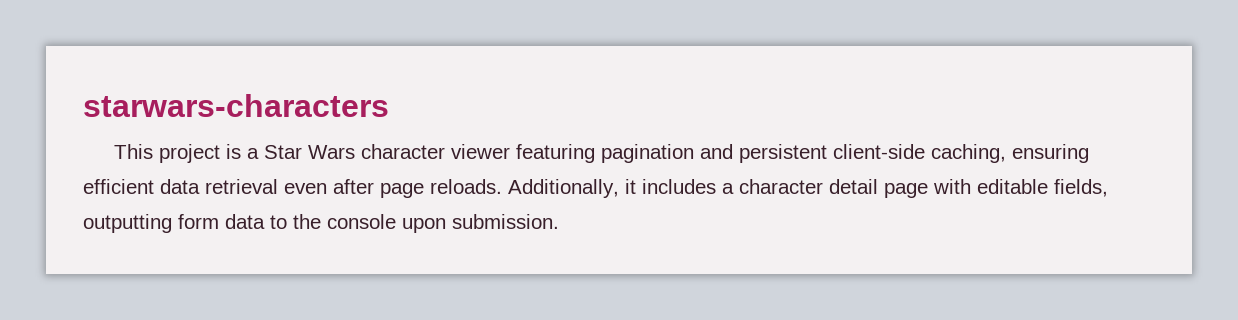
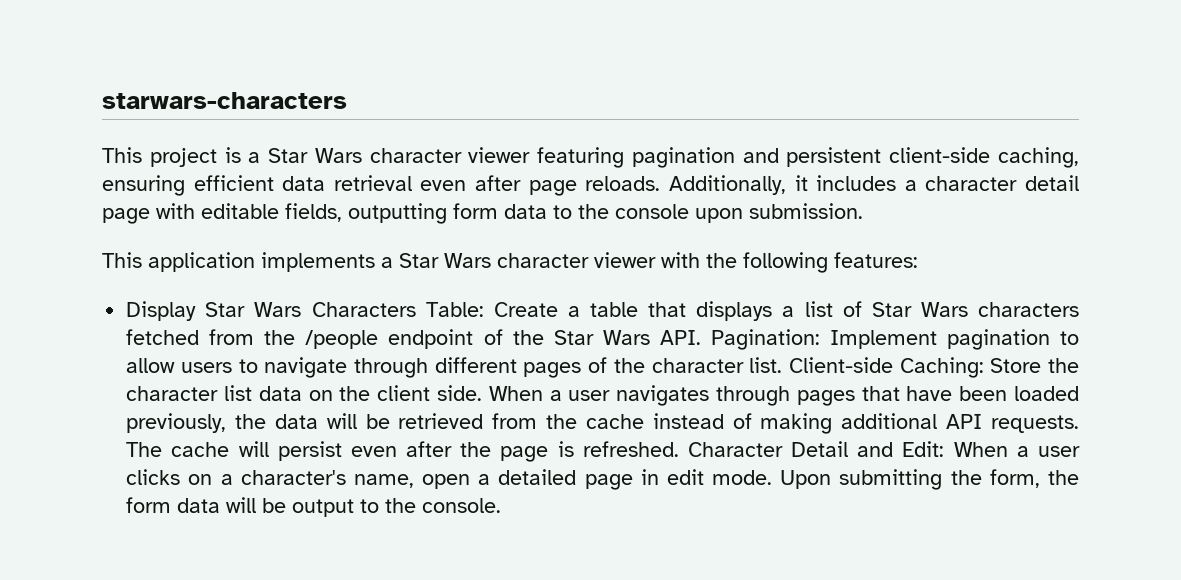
(559, 221) none -> [102,252,918,273] [126,301,1079,321] [126,329,1079,350] [126,357,1080,378] [126,385,1079,406] [126,413,1079,434] [126,441,1080,462] [126,469,1079,490] [126,497,502,517] // This application implements a Star Wars character viewer with the following features: // Display Star Wars Characters Table: Create a table that displays a list of Star Wars characters fetched from the /people endpoint of the Star Wars API. Pagination: Implement pagination to allow users to navigate through different pages of the character list. Client-side Caching: Store the character list data on the client side. When a user navigates through pages that have been loaded previously, the data will be retrieved from the cache instead of making additional API requests. The cache will persist even after the page is refreshed. Character Detail and Edit: When a user clicks on a character's name, open a detailed page in edit mode. Upon submitting the form, the form data will be output to the console.

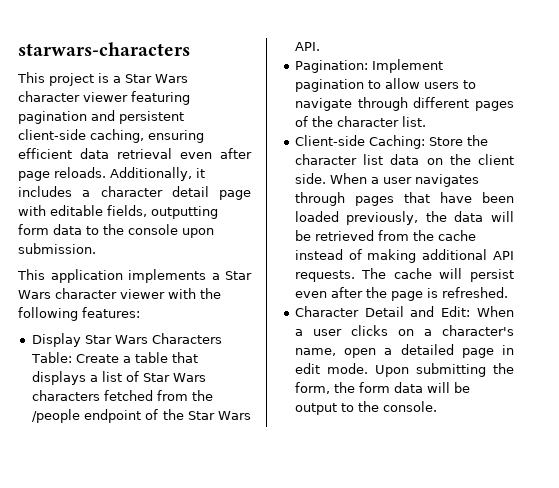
(701, 337) none -> (320, 46) //
(783, 365) none -> (426, 121) //
(679, 449) none -> (508, 292) //

